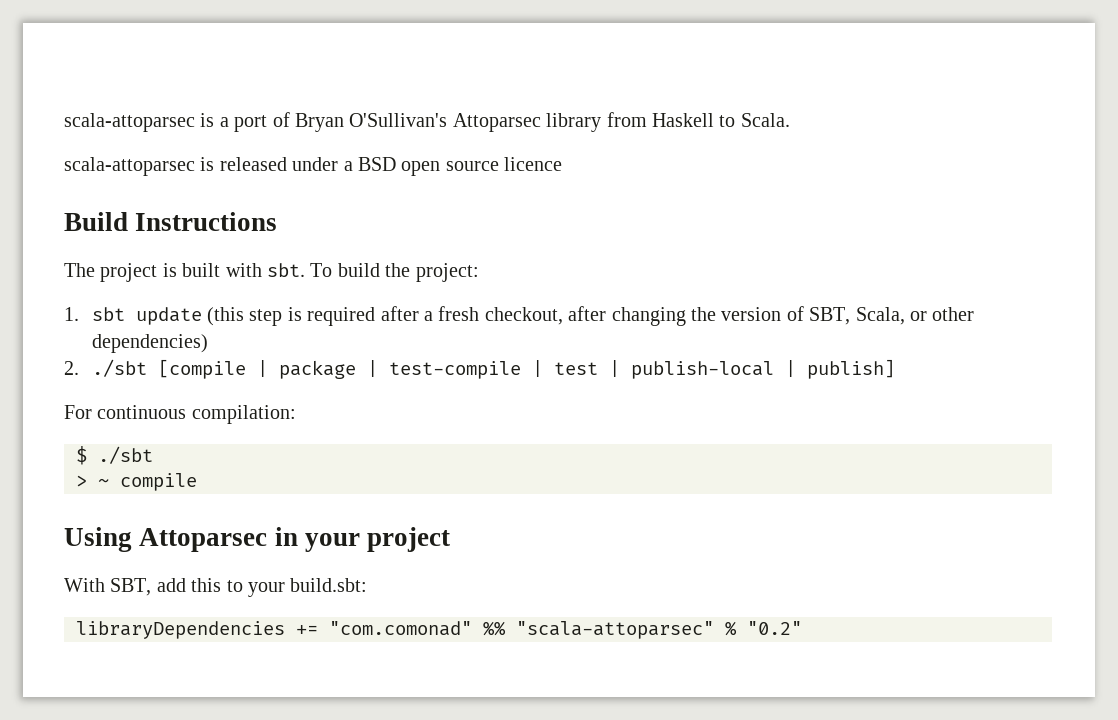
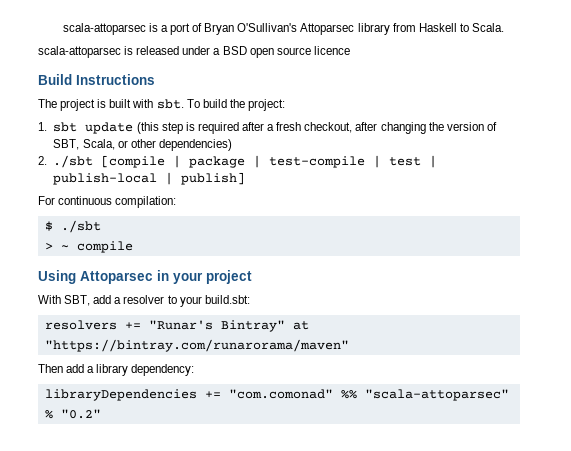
[191,578,222,592] this -> [114,295,165,304] a resolver
(368, 585) none -> [44,320,309,332] [44,339,349,352] [38,364,195,376] // resolvers += "Runar's Bintray" at "https://bintray.com/runarorama/maven" // Then add a library dependency:

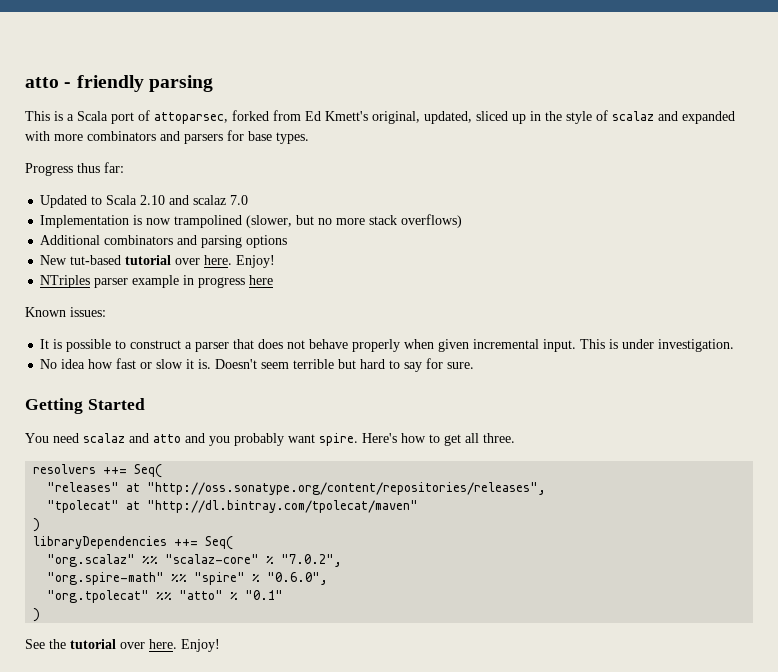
[62,23,146,35] scala-attoparsec -> [25,75,213,92] [25,111,50,121] atto - friendly parsing // This
(168, 28) none -> [77,111,108,121] Scala
[204,23,504,35] [38,46,350,58] [38,74,155,85] [38,99,285,111] [38,122,497,134] [53,139,232,151] [38,155,438,168] [53,172,246,185] [38,196,177,208] [44,220,101,233] [44,241,133,253] [38,270,252,284] [38,295,250,307] [44,320,309,332] [44,339,349,352] [38,364,195,376] [44,389,509,401] [44,409,101,419] Bryan O'Sullivan's Attoparsec library from Haskell to Scala. // scala-attoparsec is released under a BSD open source licence // Build Instructions // The project is built with sbt. To build the project: // 1. sbt update (this step is required after a fresh checkout, after changing the version of SBT, Scala, or other dependencies) // 2. ./sbt [compile | package | test-compile | test | publish-local | publish] // For continuous compilation: // $ ./sbt // > ~ compile // Using Attoparsec in your project // With SBT, add a resolver to your build.sbt: // resolvers += "Runar's Bintray" at "https://bintray.com/runarorama/maven" // Then add a library dependency: // libraryDependencies += "com.comonad" %% "scala-attoparsec" % "0.2" -> [154,110,735,124] [25,130,309,144] [25,162,124,176] [40,195,249,208] [40,214,463,228] [40,235,288,248] [40,255,276,268] [40,275,274,288] [25,307,106,317] [40,339,735,352] [40,358,475,372] [25,398,145,414] [25,433,515,446] [33,464,163,478] [47,482,547,495] [47,500,419,513] [33,518,41,532] [33,536,234,550] [47,554,343,567] [47,572,329,585] [47,590,284,603] [33,608,41,622] [25,639,220,652] attoparsec, forked from Ed Kmett's original, updated, sliced up in the style of scalaz and expanded with more combinators and parsers for base types. // Progress thus far: // Updated to Scala 2.10 and scalaz 7.0 // Implementation is now trampolined (slower, but no more stack overflows) // Additional combinators and parsing options // New tut-based tutorial over here. Enjoy! // NTriples parser example in progress here // Known issues: // It is possible to construct a parser that does not behave properly when given incremental input. This is under investigation. // No idea how fast or slow it is. Doesn't seem terrible but hard to say for sure. // Getting Started // You need scalaz and atto and you probably want spire. Here's how to get all three. // resolvers ++= Seq( // "releases" at "http://oss.sonatype.org/content/repositories/releases", // "tpolecat" at "http://dl.bintray.com/tpolecat/maven" // ) // libraryDependencies ++= Seq( // "org.scalaz" %% "scalaz-core" % "7.0.2", // "org.spire-math" %% "spire" % "0.6.0", // "org.tpolecat" %% "atto" % "0.1" // ) // See the tutorial over here. Enjoy!

